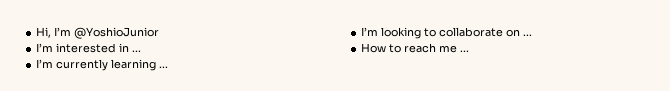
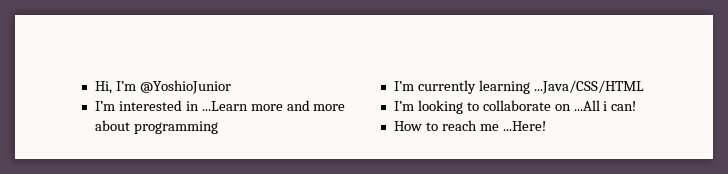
[132,50,142,52] ... -> [201,100,346,111] [94,120,218,134] ...Learn more and more about programming
[159,66,169,68] ... -> [533,80,644,94] ...Java/CSS/HTML
[523,34,533,36] ... -> [573,100,637,111] ...All i can!
[460,50,470,52] ... -> [502,121,546,131] ...Here!

